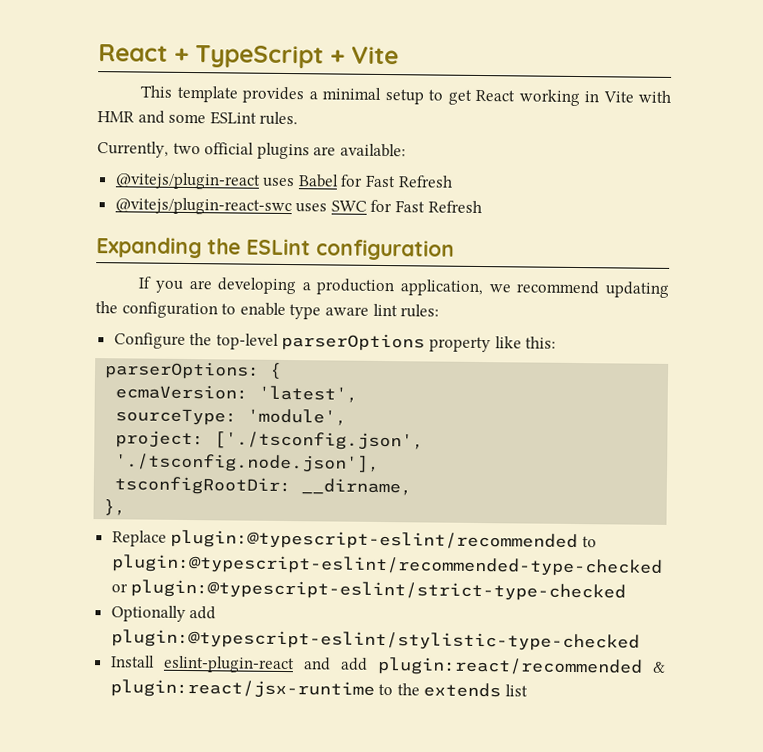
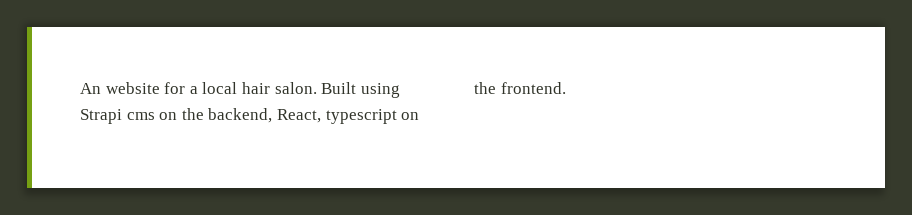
[98,44,399,69] [140,85,672,107] [97,110,299,126] [97,141,406,160] [114,172,453,190] [114,197,482,216] [96,237,455,261] [138,276,669,298] [95,301,440,320] [113,332,557,353] [104,361,283,380] [115,384,359,403] [115,408,348,426] [115,430,425,451] [115,453,381,473] [114,476,413,496] [103,499,127,516] [111,529,597,552] [110,554,663,577] [110,579,627,602] [110,605,217,622] [110,629,640,652] [109,655,667,677] [109,679,529,699] React + TypeScript + Vite // This template provides a minimal setup to get React working in Vite with HMR and some ESLint rules. // Currently, two official plugins are available: // @vitejs/plugin-react uses Babel for Fast Refresh // @vitejs/plugin-react-swc uses SWC for Fast Refresh // Expanding the ESLint configuration // If you are developing a production application, we recommend updating the configuration to enable type aware lint rules: // Configure the top-level parserOptions property like this: // parserOptions: { // ecmaVersion: 'latest', // sourceType: 'module', // project: ['./tsconfig.json', './tsconfig.node.json'], // tsconfigRootDir: __dirname, // }, // Replace plugin:@typescript-eslint/recommended to plugin:@typescript-eslint/recommended-type-checked or plugin:@typescript-eslint/strict-type-checked // Optionally add plugin:@typescript-eslint/stylistic-type-checked // Install eslint-plugin-react and add plugin:react/recommended & plugin:react/jsx-runtime to the extends list -> [80,82,400,98] [80,108,420,124] [474,82,566,94] An website for a local hair salon. Built using Strapi cms on the backend, React, typescript on the frontend.

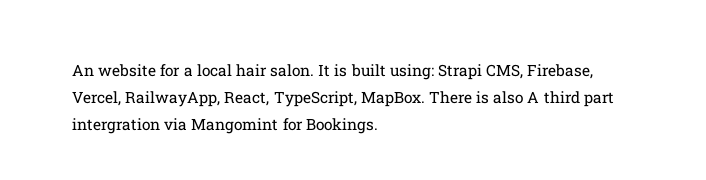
[321,82,400,98] [80,108,420,124] [474,82,566,94] Built using Strapi cms on the backend, React, typescript on the frontend. -> [318,64,594,80] [72,91,614,107] [72,118,378,134] It is built using: Strapi CMS, Firebase, Vercel, RailwayApp, React, TypeScript, MapBox. There is also A third part intergration via Mangomint for Bookings.

